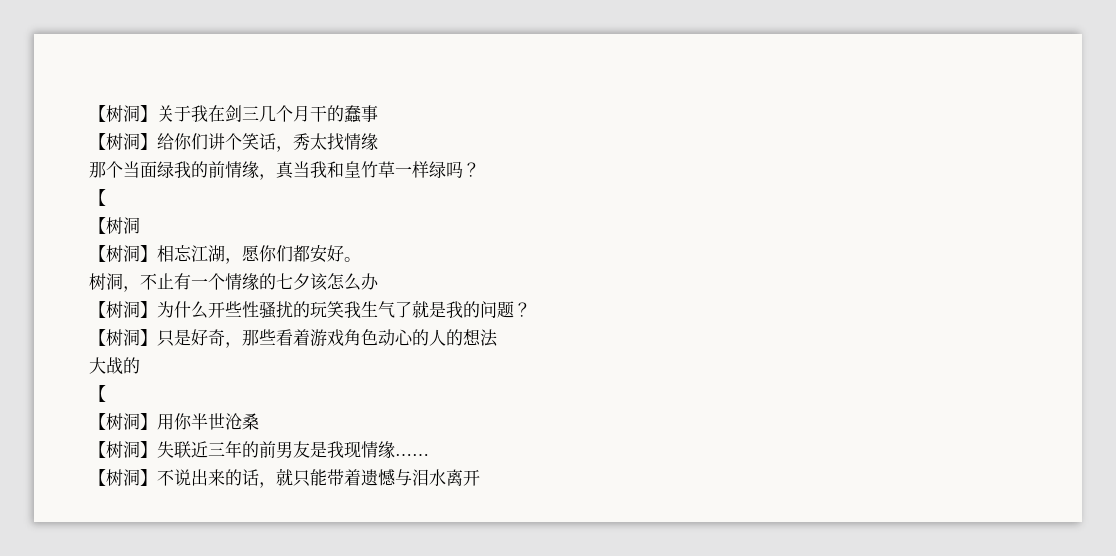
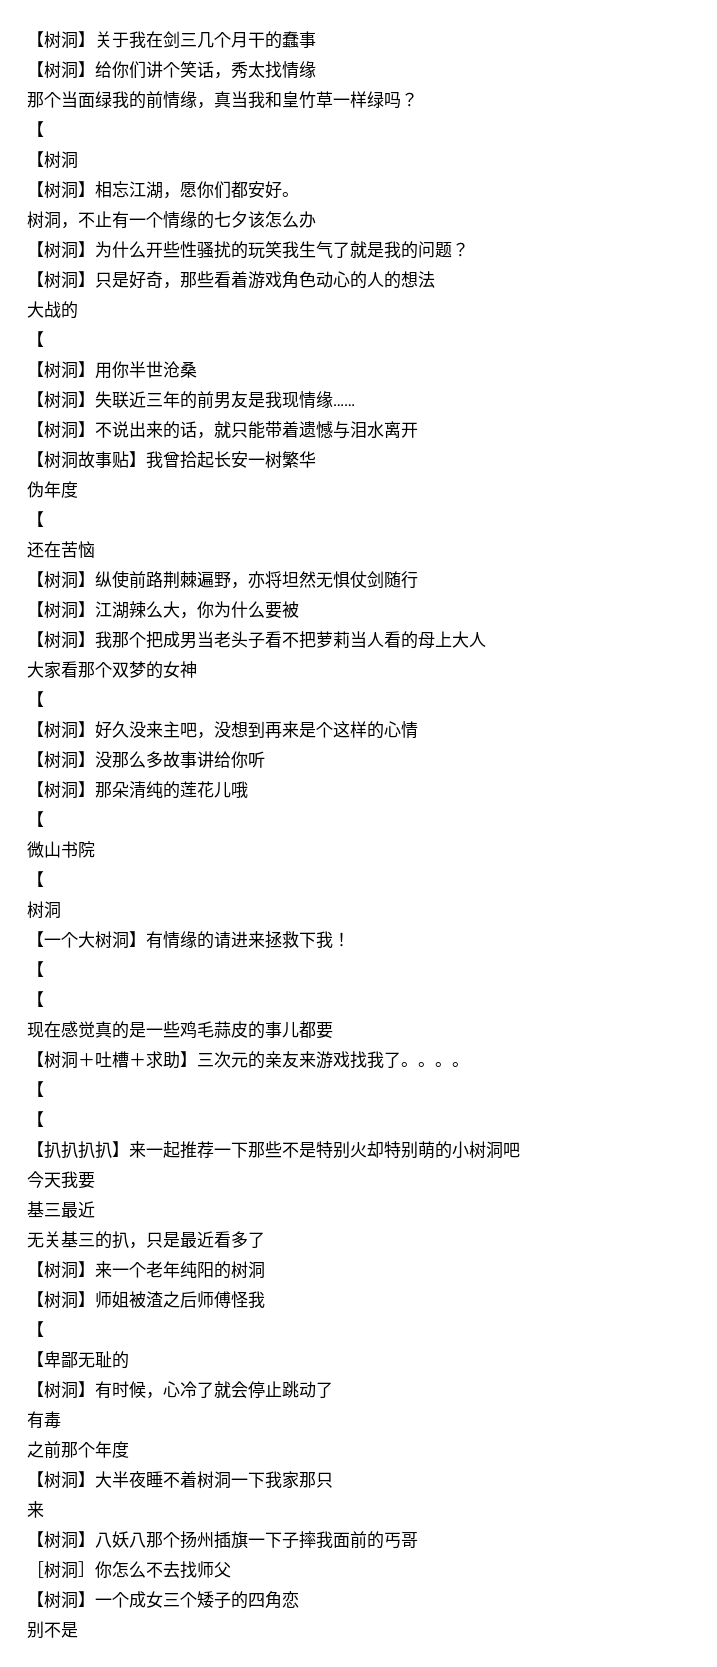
(480, 477) none -> [27,451,316,469] [27,481,78,498] [27,511,44,527] [27,541,95,558] [27,570,418,589] [27,601,299,619] [27,631,486,649] [27,661,197,679] [27,691,44,707] [27,721,418,739] [27,751,265,769] [27,781,248,799] [27,811,44,827] [27,841,95,858] [27,871,44,887] [27,901,61,919] [27,931,350,949] [27,961,44,977] [27,991,44,1007] [27,1021,333,1039] [27,1051,469,1069] [27,1081,44,1097] [27,1111,44,1127] [27,1141,520,1159] [27,1171,95,1189] [27,1201,95,1218] [27,1231,265,1249] [27,1261,265,1279] [27,1291,265,1309] [27,1321,44,1337] [27,1351,129,1369] [27,1381,333,1399] [27,1411,61,1429] [27,1441,129,1459] [27,1471,333,1489] [27,1501,44,1518] [27,1531,418,1549] [27,1561,231,1579] [27,1591,299,1609] [27,1621,78,1639] // 【树洞故事贴】我曾拾起长安一树繁华 // 伪年度 // 【 // 还在苦恼 // 【树洞】纵使前路荆棘遍野，亦将坦然无惧仗剑随行 // 【树洞】江湖辣么大，你为什么要被 // 【树洞】我那个把成男当老头子看不把萝莉当人看的母上大人 // 大家看那个双梦的女神 // 【 // 【树洞】好久没来主吧，没想到再来是个这样的心情 // 【树洞】没那么多故事讲给你听 // 【树洞】那朵清纯的莲花儿哦 // 【 // 微山书院 // 【 // 树洞 // 【一个大树洞】有情缘的请进来拯救下我！ // 【 // 【 // 现在感觉真的是一些鸡毛蒜皮的事儿都要 // 【树洞＋吐槽＋求助】三次元的亲友来游戏找我了。。。。 // 【 // 【 // 【扒扒扒扒】来一起推荐一下那些不是特别火却特别萌的小树洞吧 // 今天我要 // 基三最近 // 无关基三的扒，只是最近看多了 // 【树洞】来一个老年纯阳的树洞 // 【树洞】师姐被渣之后师傅怪我 // 【 // 【卑鄙无耻的 // 【树洞】有时候，心冷了就会停止跳动了 // 有毒 // 之前那个年度 // 【树洞】大半夜睡不着树洞一下我家那只 // 来 // 【树洞】八妖八那个扬州插旗一下子摔我面前的丐哥 // ［树洞］你怎么不去找师父 // 【树洞】一个成女三个矮子的四角恋 // 别不是

